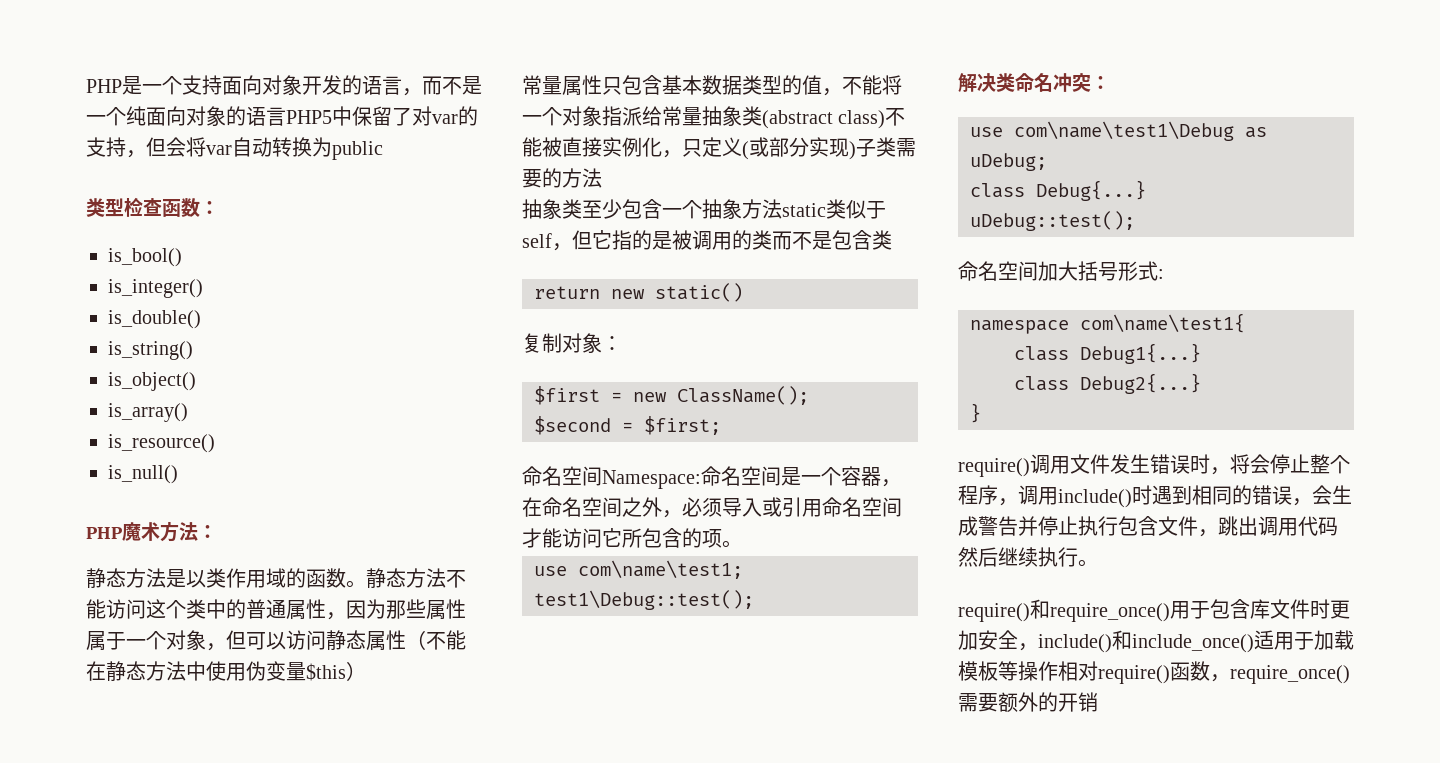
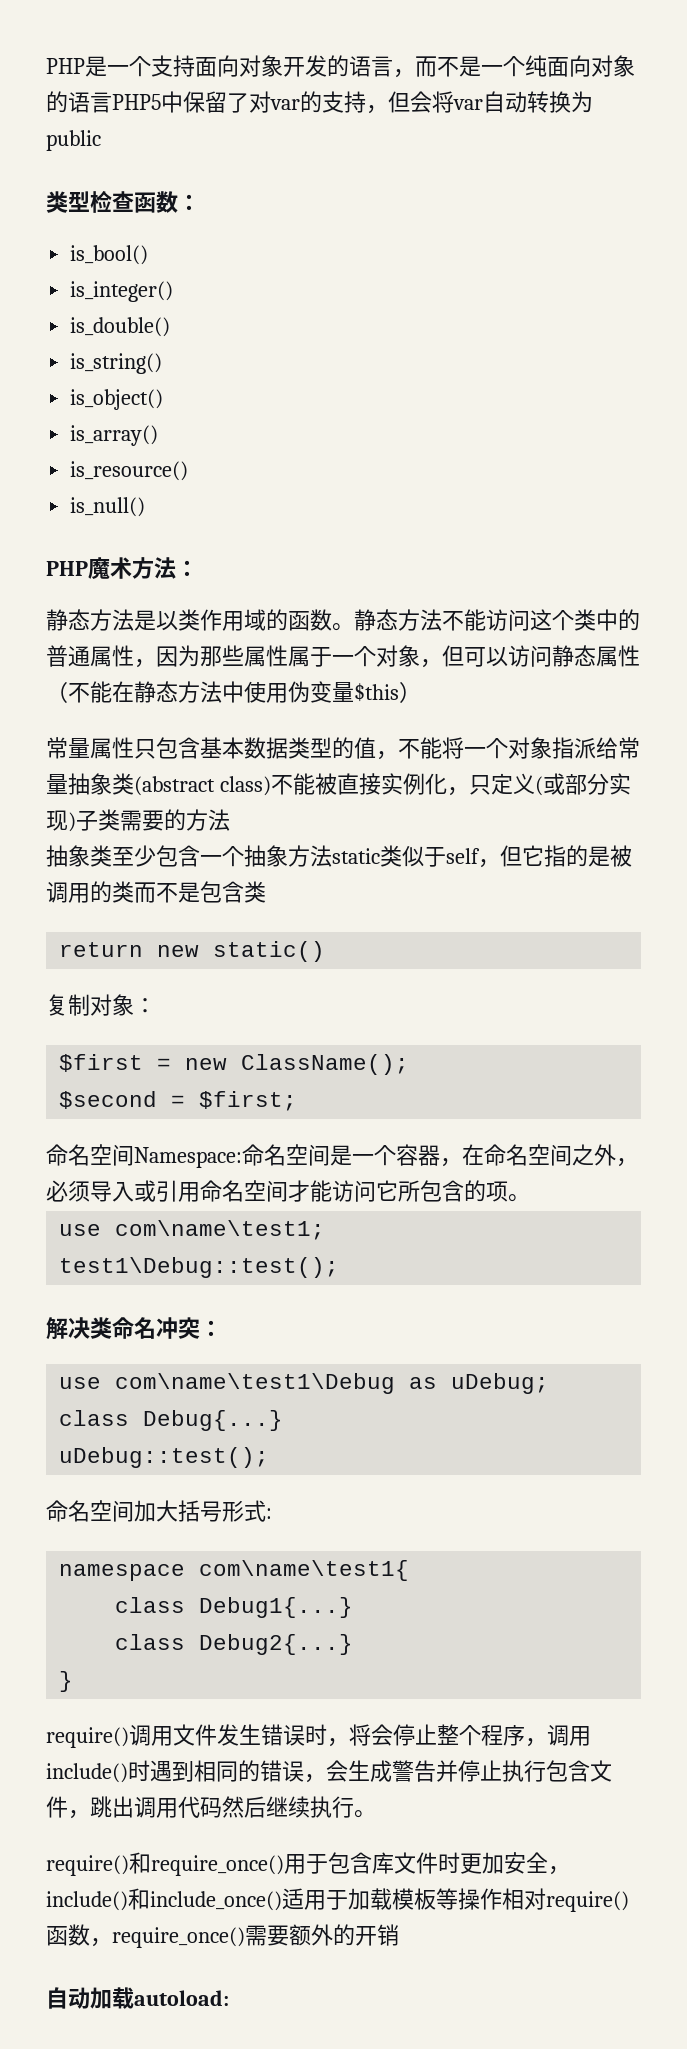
(1098, 702) none -> [46,1987,229,2009] // 自动加载autoload:

